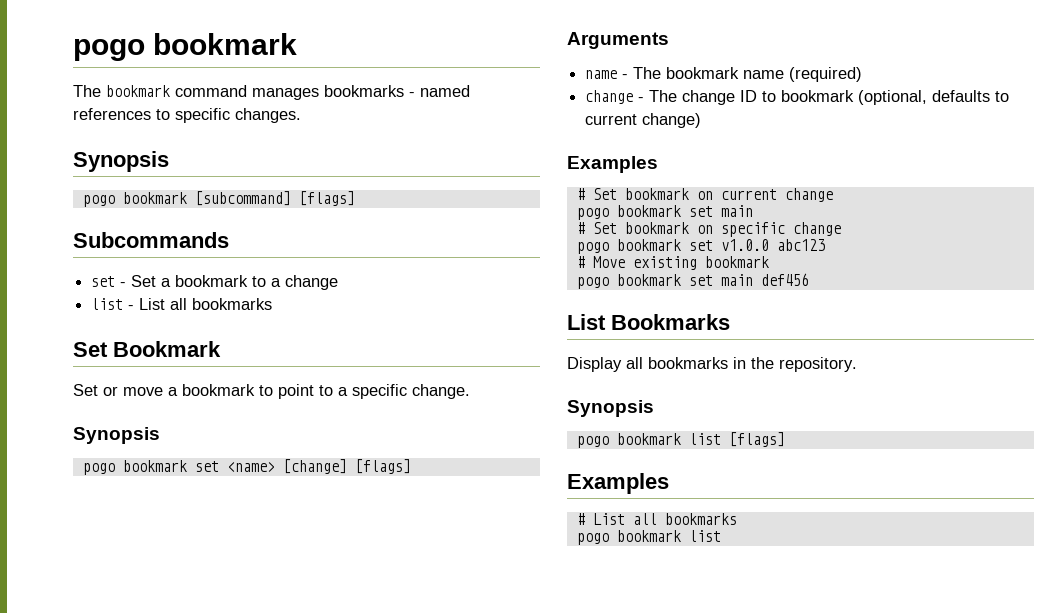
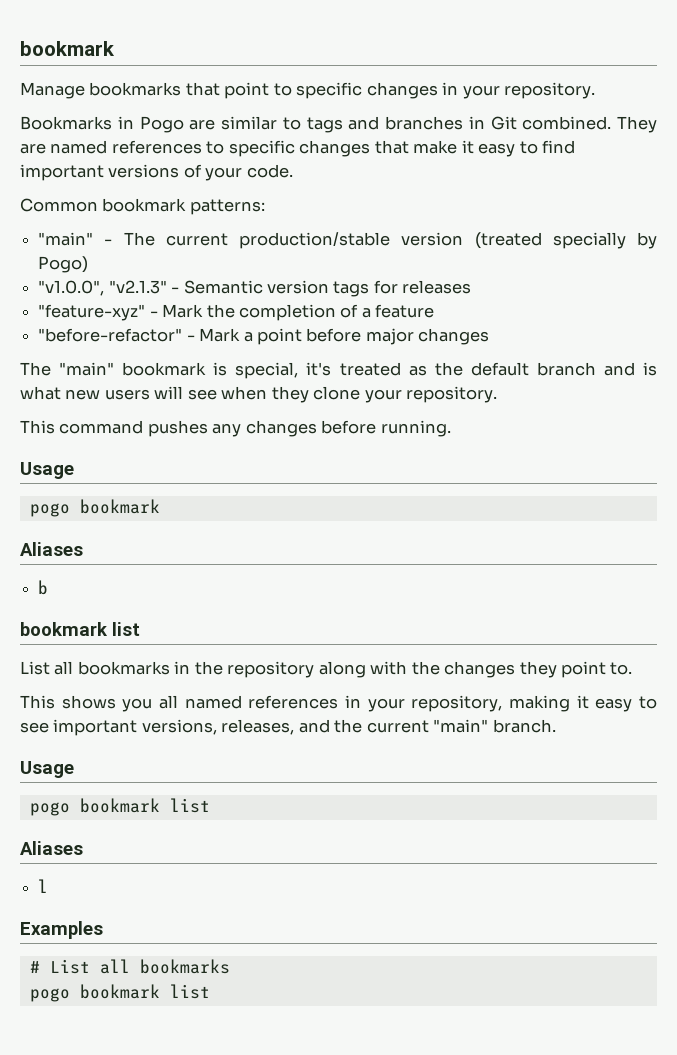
[73,33,298,61] [73,85,470,100] [73,108,301,123] [73,151,169,172] [82,191,355,207] [73,232,229,248] [91,275,339,290] [91,298,273,310] [73,341,221,357] [73,384,470,399] [73,427,160,444] [82,459,411,475] [567,32,669,49] [585,67,863,82] [585,90,1010,105] [585,113,702,128] [567,156,658,173] [576,188,833,202] [576,205,753,220] [576,222,841,237] [576,239,825,254] [576,256,769,270] [576,273,809,289] [567,314,730,330] [567,357,622,372] pogo bookmark // The bookmark command manages bookmarks - named references to specific changes. // Synopsis // pogo bookmark [subcommand] [flags] // Subcommands // set - Set a bookmark to a change // list - List all bookmarks // Set Bookmark // Set or move a bookmark to point to a specific change. // Synopsis // pogo bookmark set <name> [change] [flags] // Arguments // name - The bookmark name (required) // change - The change ID to bookmark (optional, defaults to current change) // Examples // # Set bookmark on current change // pogo bookmark set main // # Set bookmark on specific change // pogo bookmark set v1.0.0 abc123 // # Move existing bookmark // pogo bookmark set main def456 // List Bookmarks // Display -> [20,41,115,56] [20,82,596,99] [20,116,657,133] [20,140,576,157] [20,164,293,181] [20,198,265,215] [38,232,658,249] [38,256,89,273] [38,280,472,297] [38,304,435,321] [38,328,490,345] [20,362,657,379] [20,386,498,403] [20,420,451,437] [20,462,74,479] [29,499,160,517] [20,542,83,556] [38,580,49,595] [20,622,140,636] [20,661,50,675] bookmark // Manage bookmarks that point to specific changes in your repository. // Bookmarks in Pogo are similar to tags and branches in Git combined. They are named references to specific changes that make it easy to find important versions of your code. // Common bookmark patterns: // "main" - The current production/stable version (treated specially by Pogo) // "v1.0.0", "v2.1.3" - Semantic version tags for releases // "feature-xyz" - Mark the completion of a feature // "before-refactor" - Mark a point before major changes // The "main" bookmark is special, it's treated as the default branch and is what new users will see when they clone your repository. // This command pushes any changes before running. // Usage // pogo bookmark // Aliases // b // bookmark list // List
[779,357,857,372] [567,400,654,417] [576,432,785,448] repository. // Synopsis // pogo bookmark list [flags] -> [227,661,633,678] [20,695,657,712] [20,719,556,736] [20,761,74,778] [29,798,210,816] [20,841,83,855] [38,879,49,893] repository along with the changes they point to. // This shows you all named references in your repository, making it easy to see important versions, releases, and the current "main" branch. // Usage // pogo bookmark list // Aliases // l

